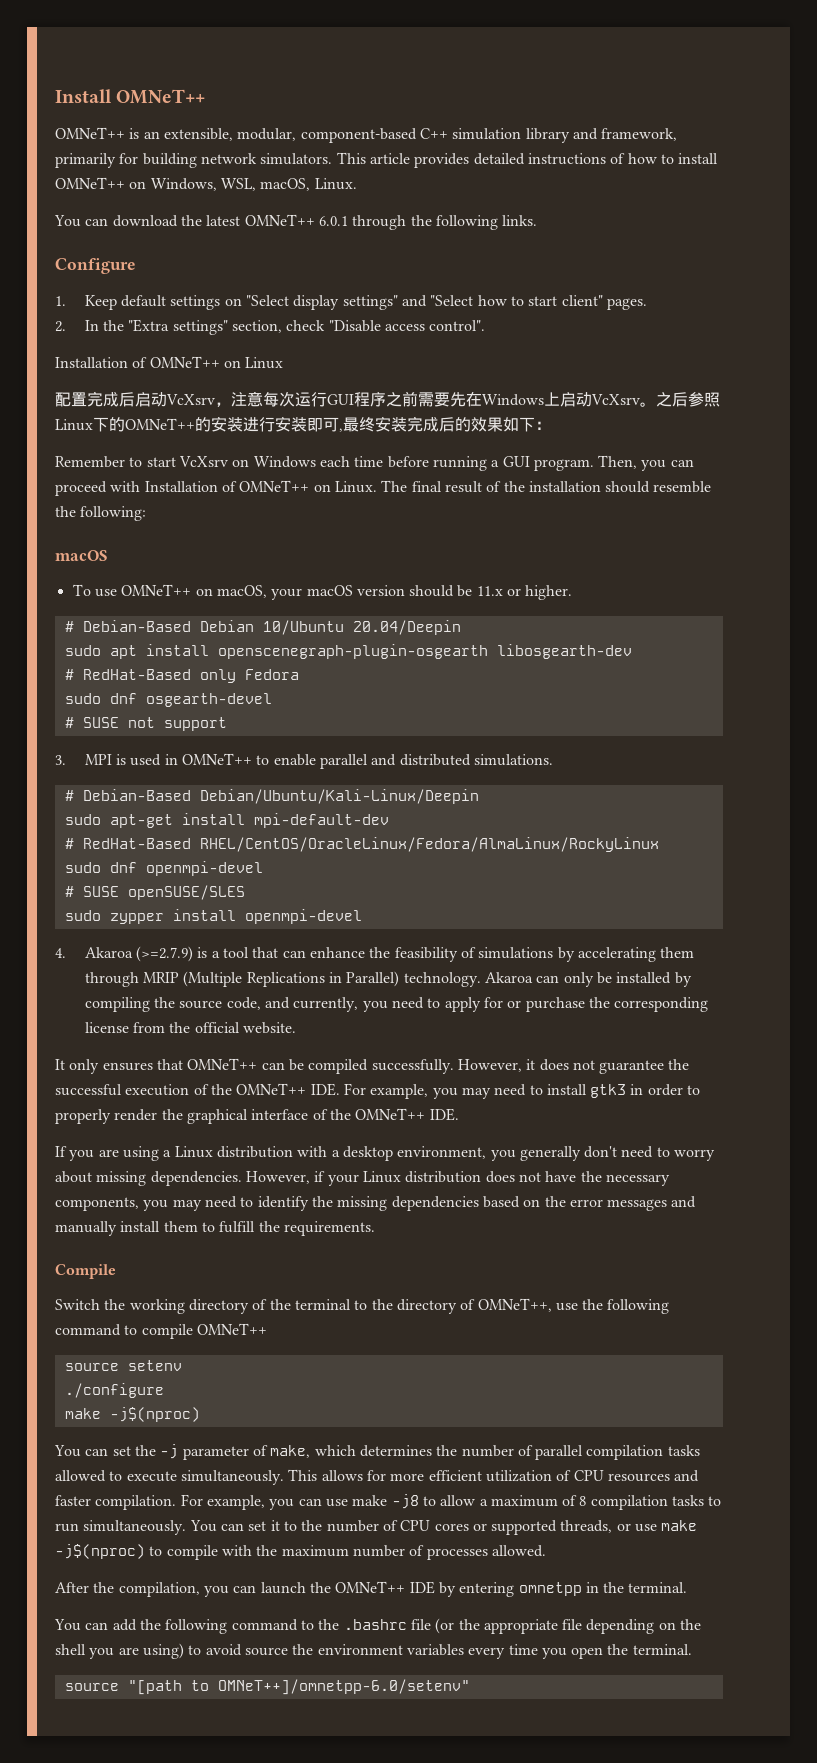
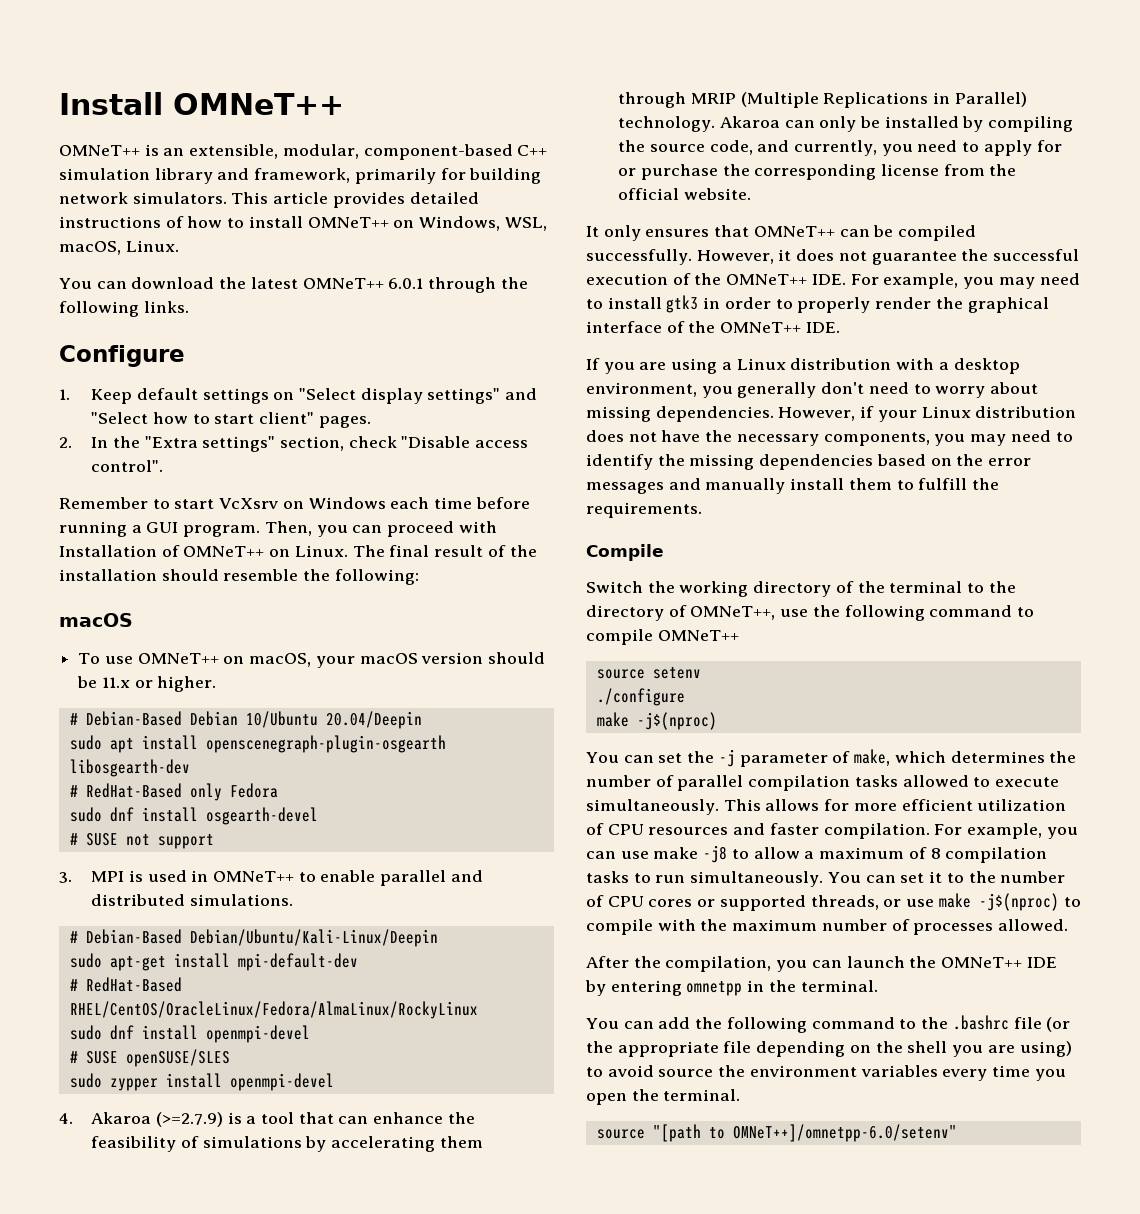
[55,356,284,369] [55,391,720,407] [55,416,551,432] // Installation of OMNeT++ on Linux // 配置完成后启动VcXsrv，注意每次运行GUI程序之前需要先在Windows上启动VcXsrv。之后参照Linux下的OMNeT++的安装进行安装即可,最终安装完成后的效果如下： -> (164, 466) none
(137, 698) none -> [141,807,198,822] install
(137, 867) none -> [141,1025,198,1040] install

